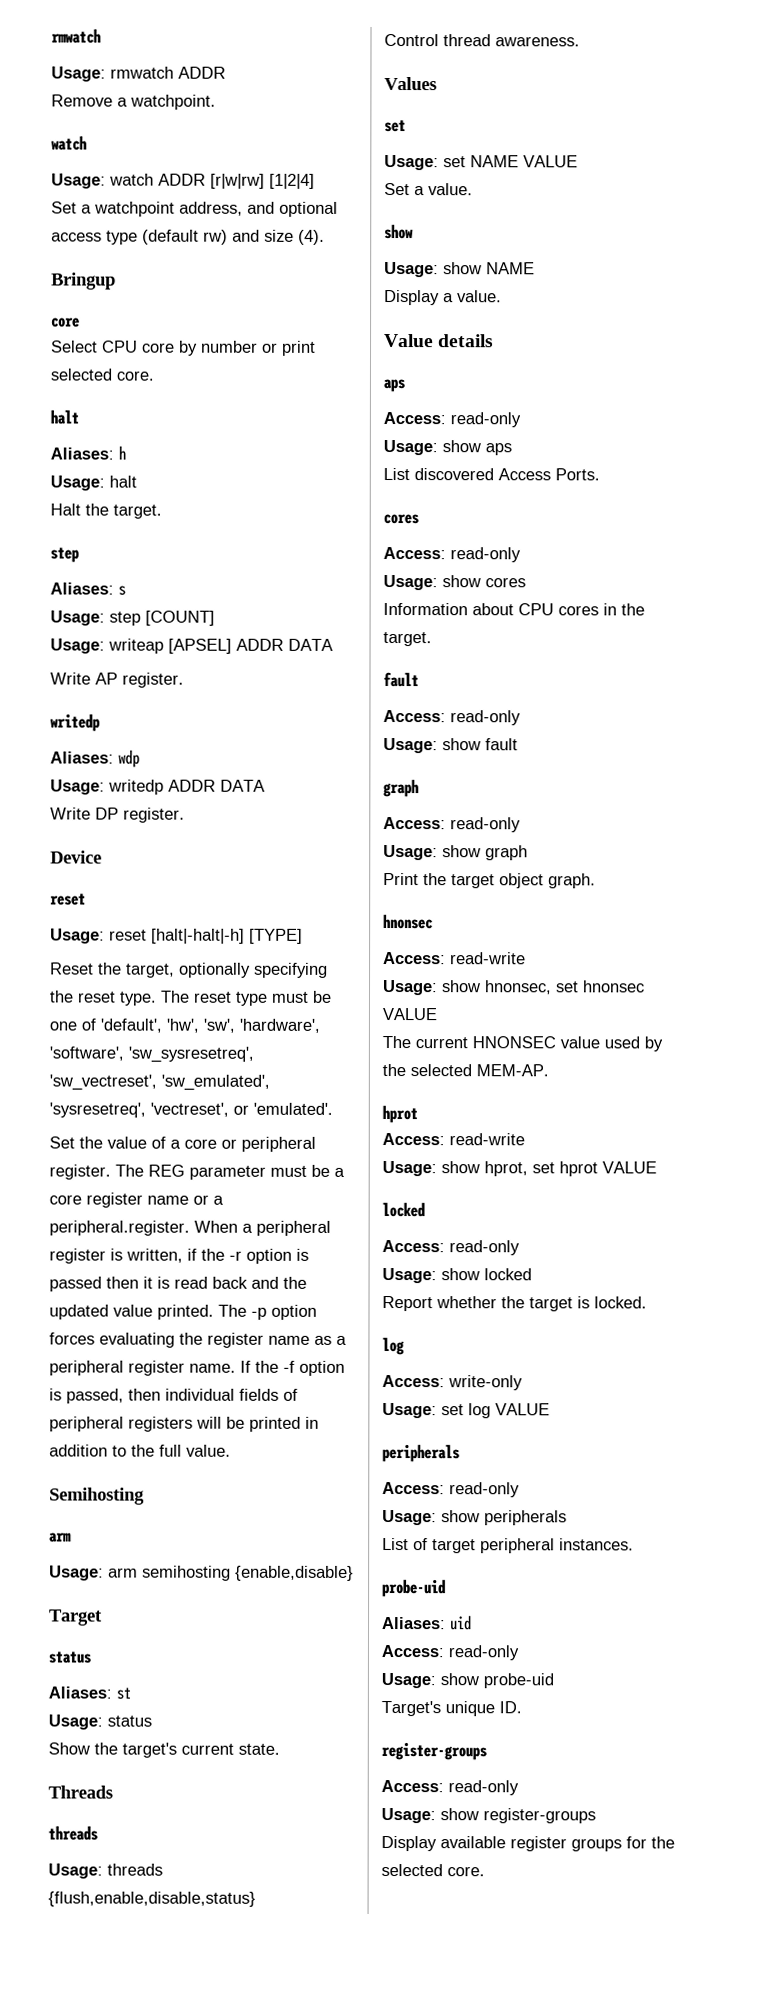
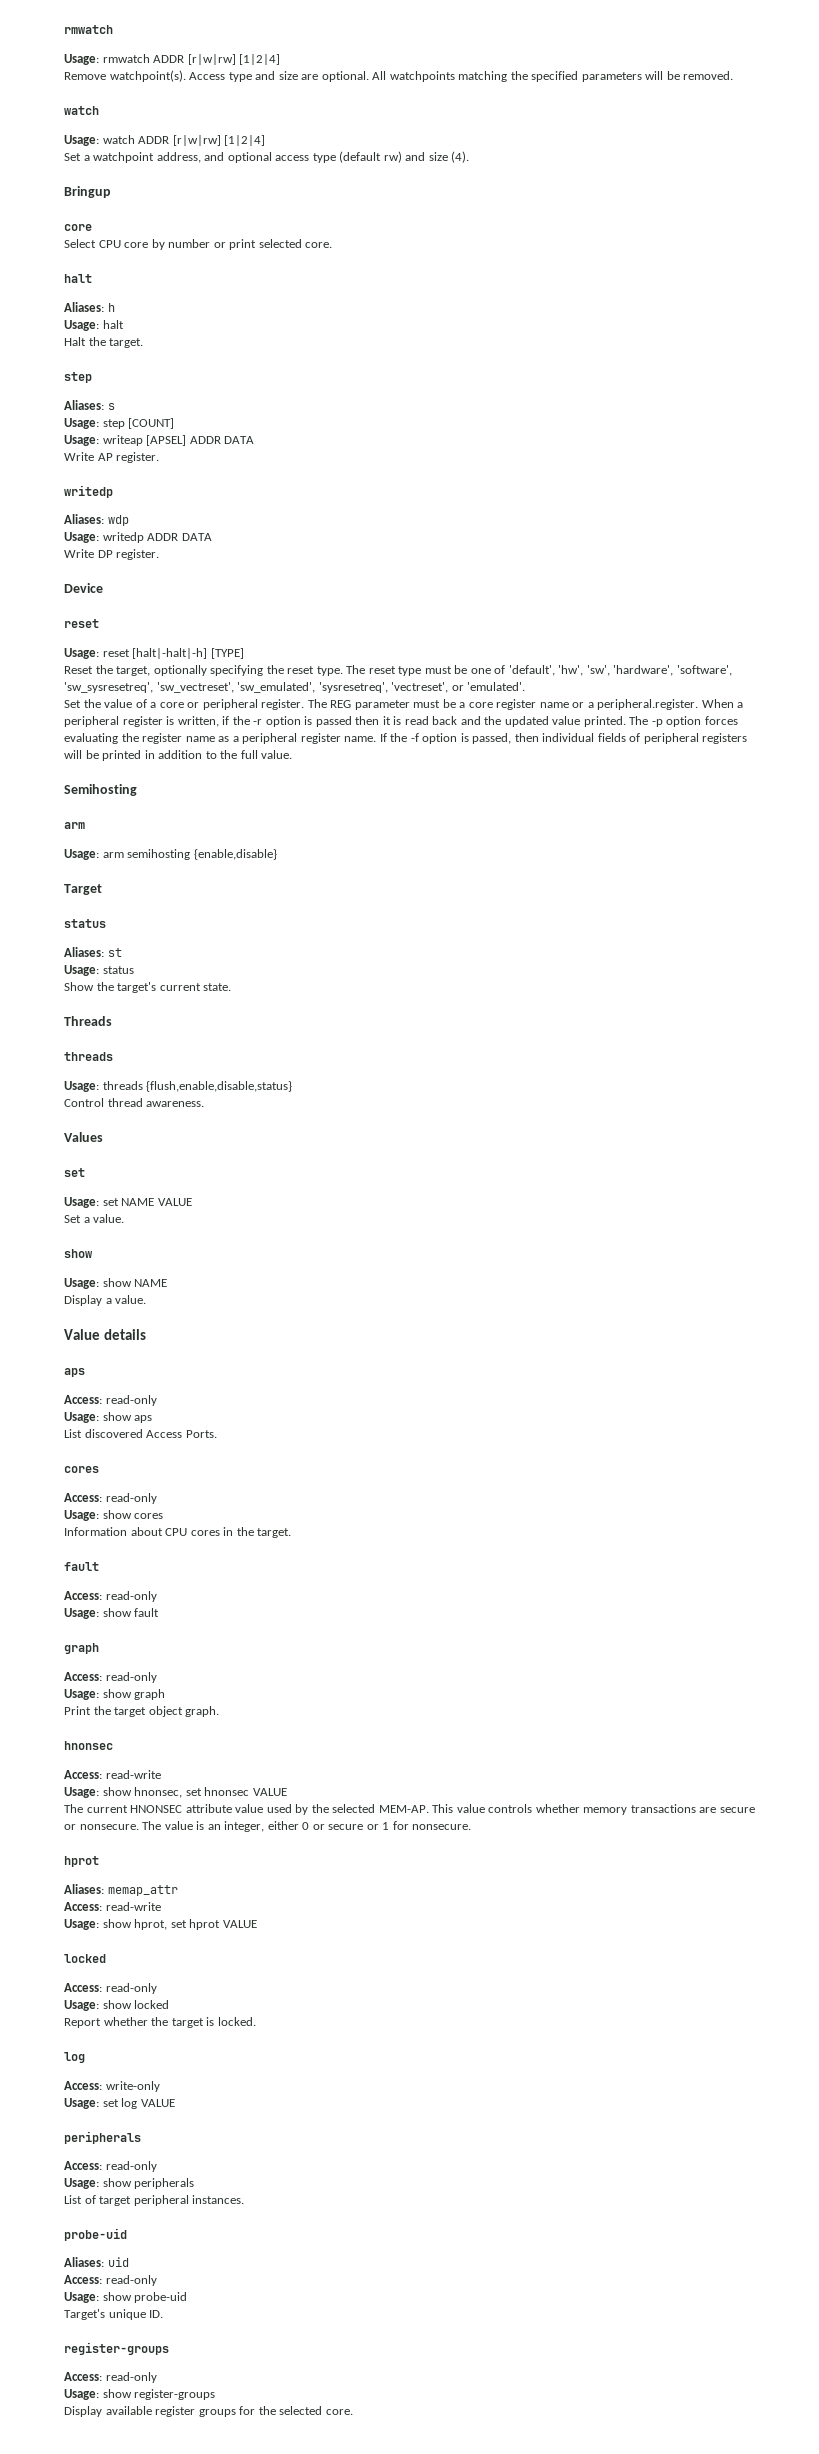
(226, 72) none -> [187,54,281,65] [r|w|rw] [1|2|4]
[117,94,216,110] a watchpoint. -> [109,70,734,82] watchpoint(s). Access type and size are optional. All watchpoints matching the specified parameters will be removed.
(556, 1042) none -> [185,1804,232,1813] attribute
[382,1105,418,1124] // hprot -> [432,1804,755,1815] [64,1821,472,1832] [64,1856,99,1867] [64,1884,178,1896] This value controls whether memory transactions are secure or nonsecure. The value is an integer, either 0 or secure or 1 for nonsecure. // hprot // Aliases: memap_attr

